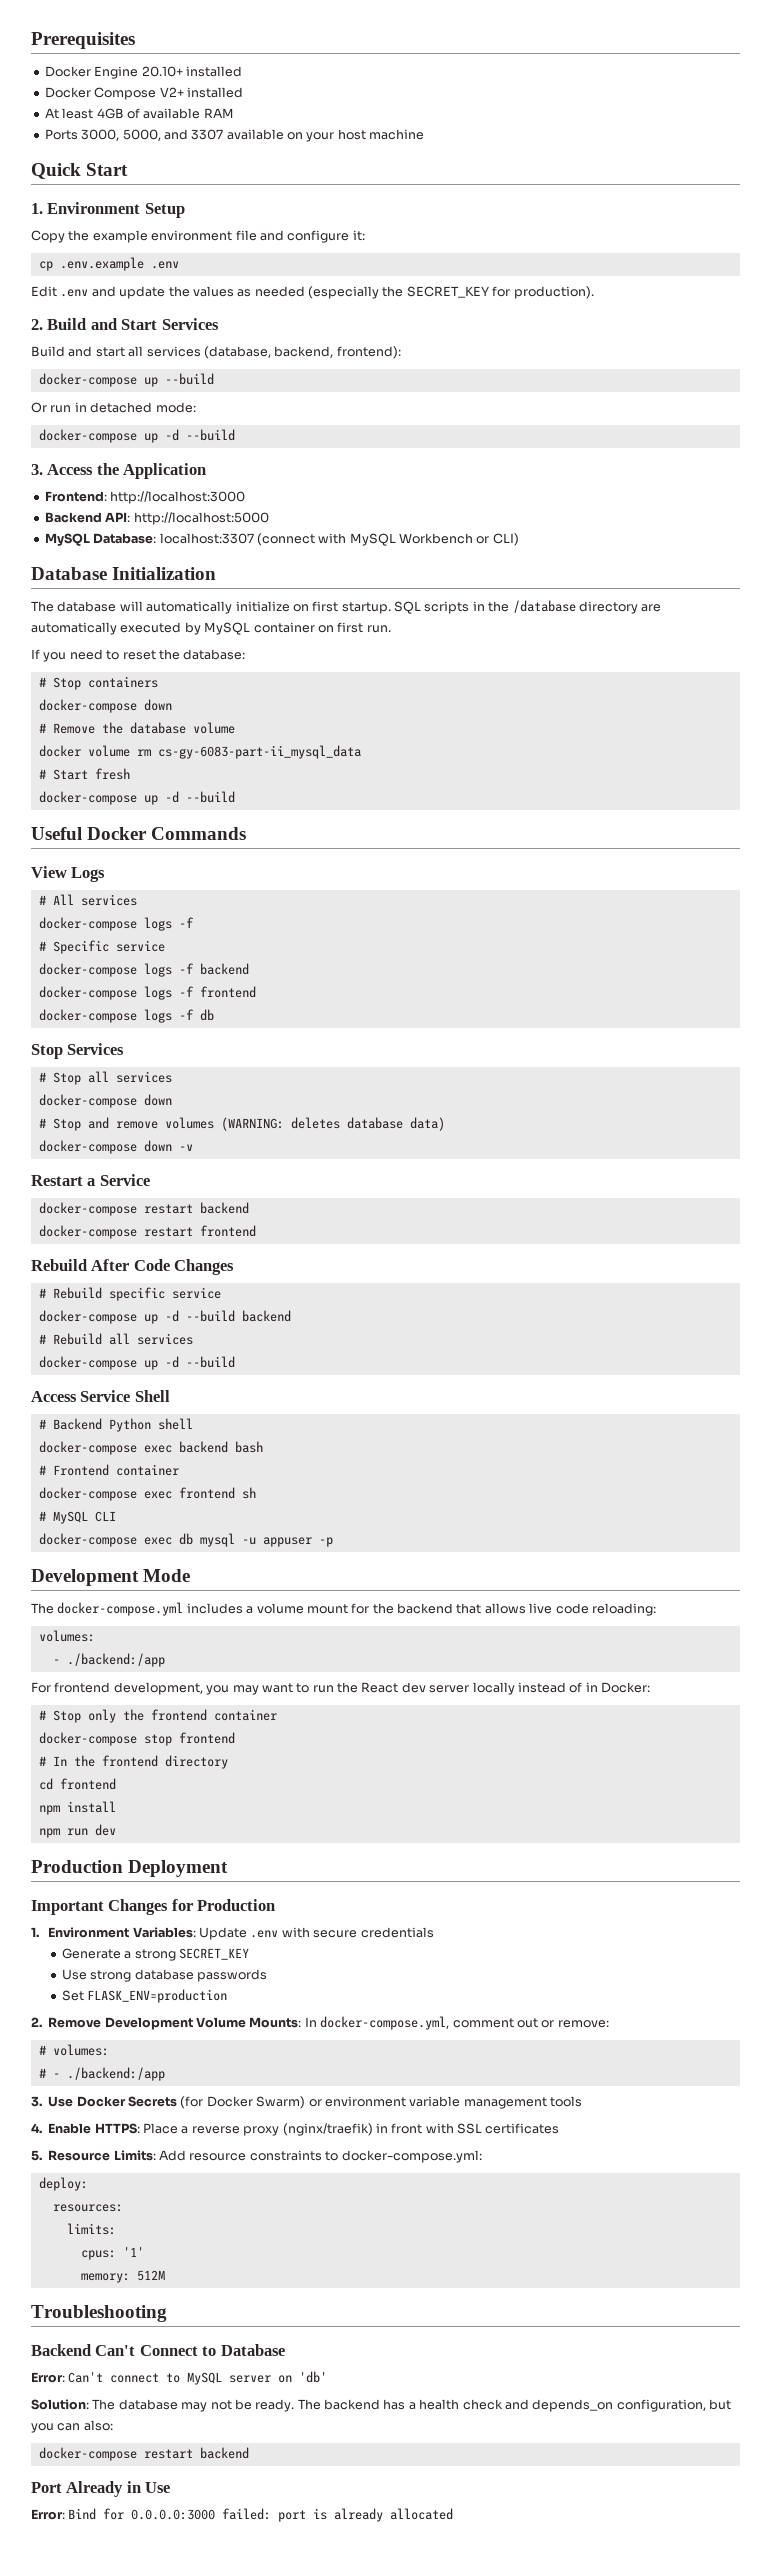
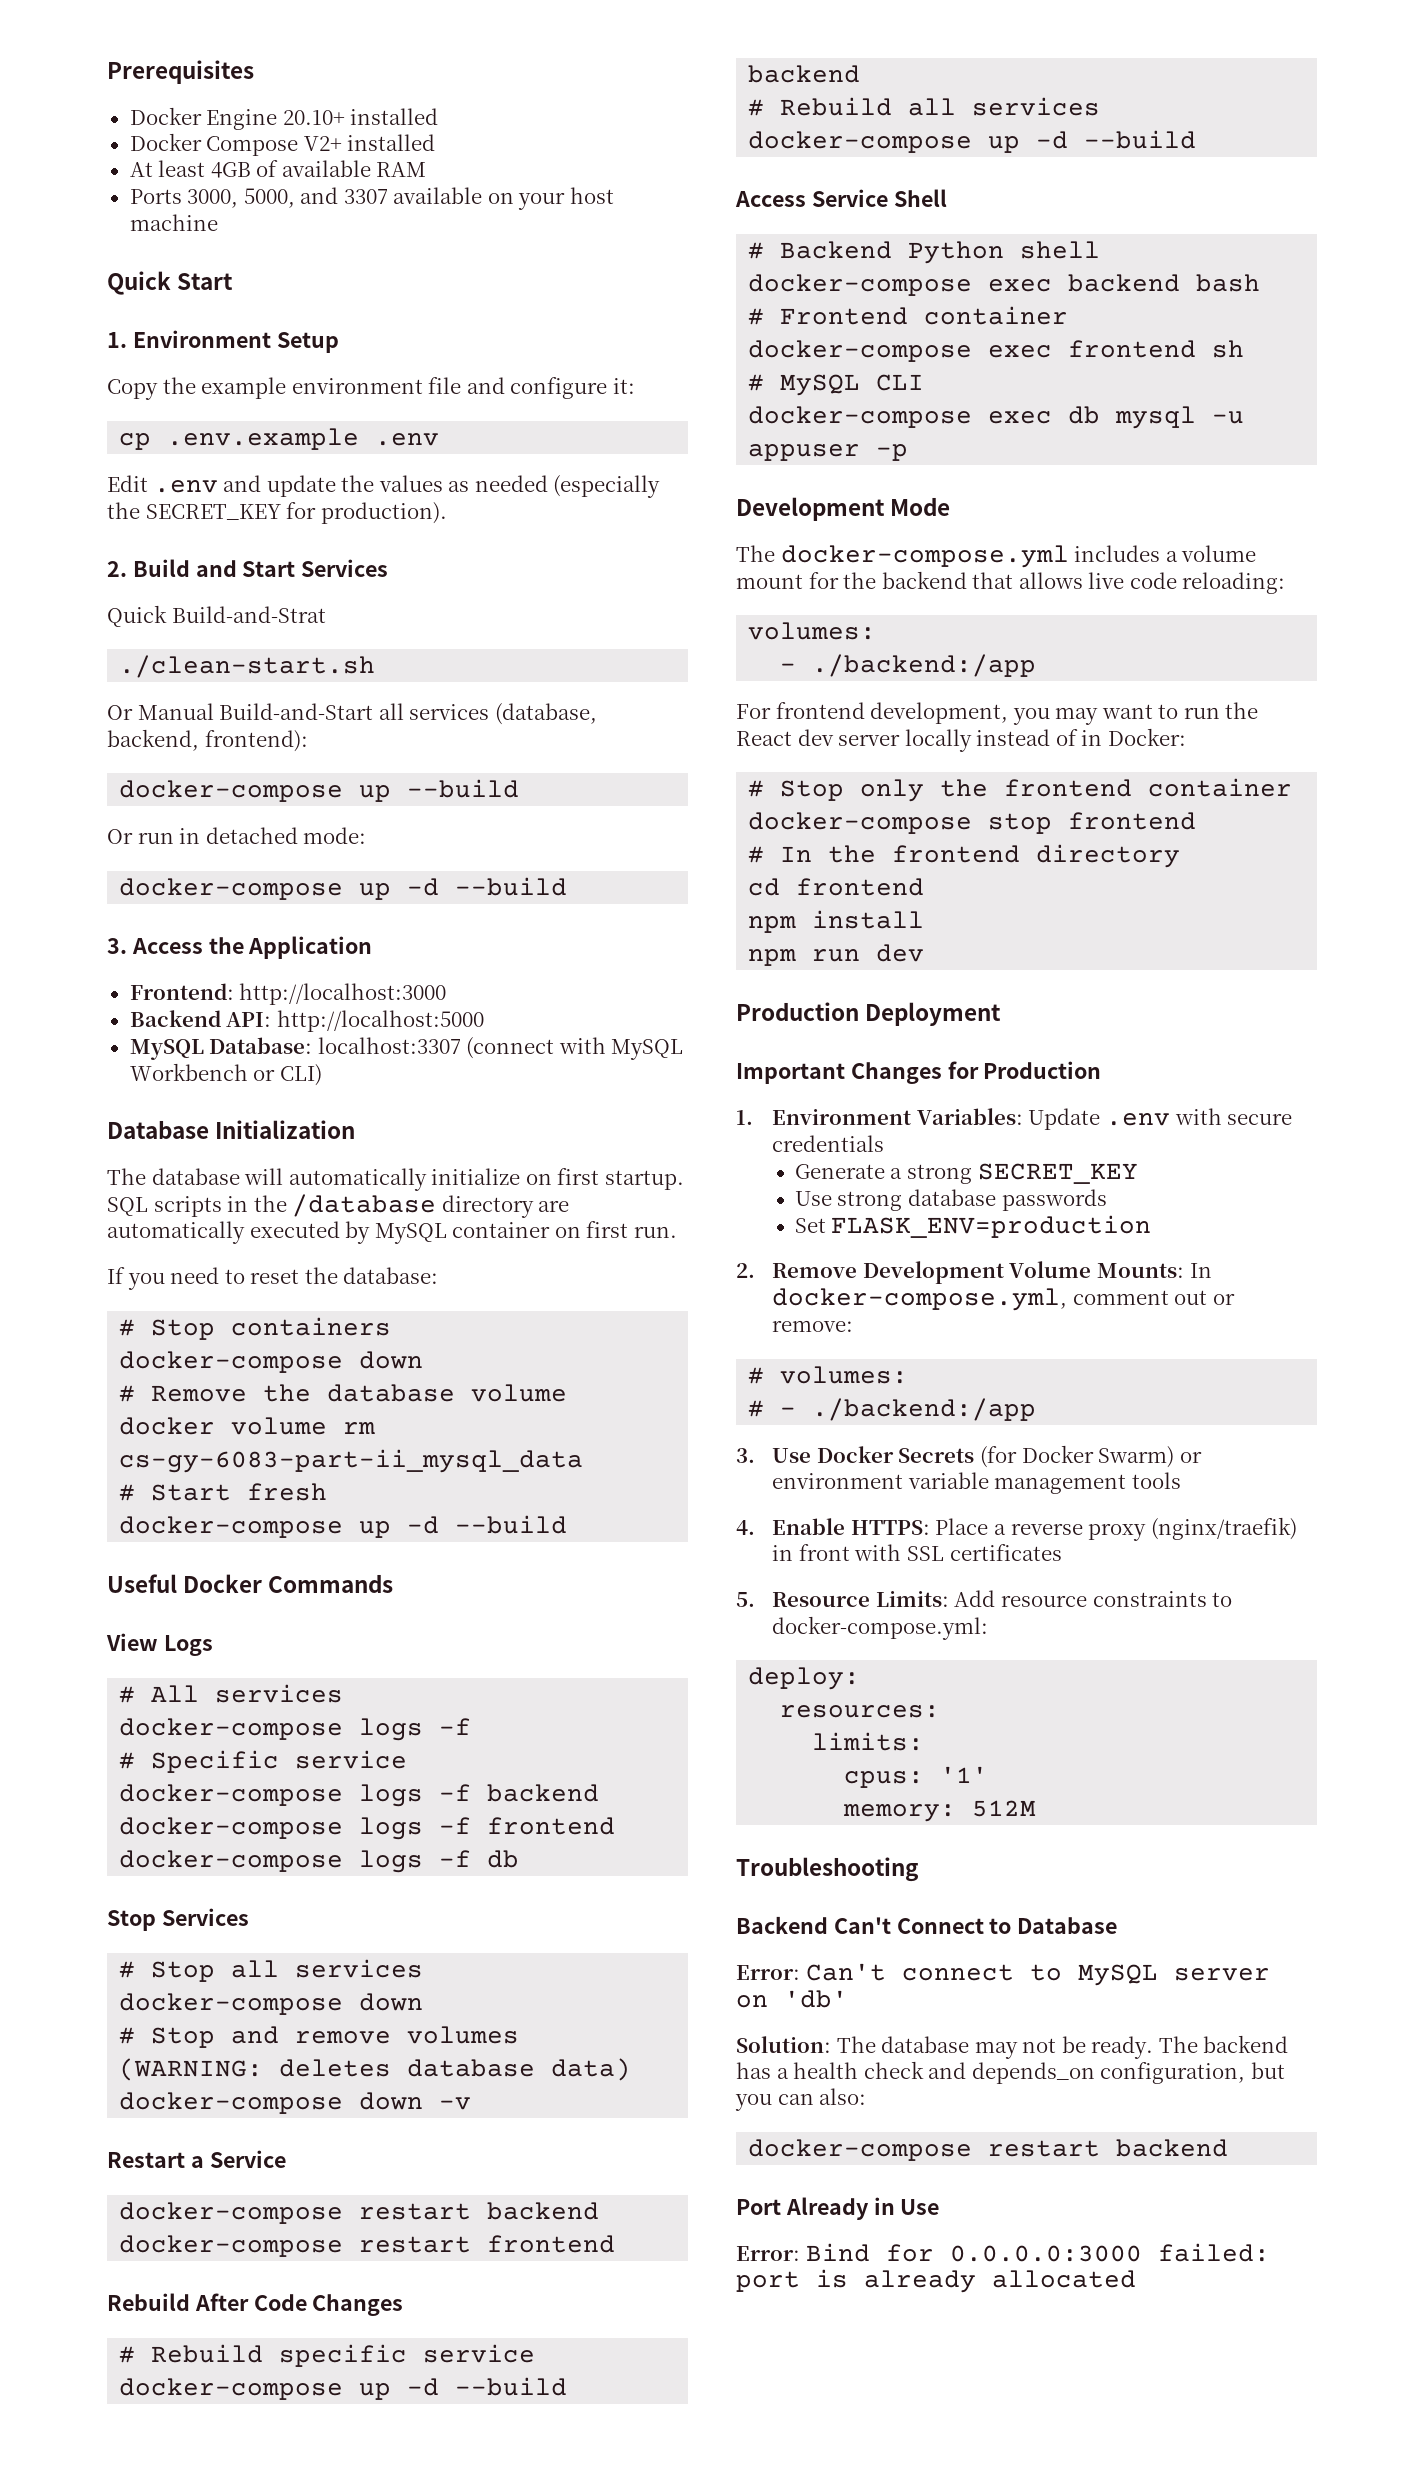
[31,346,125,357] Build and start -> [107,605,326,627] [119,655,376,678] [107,703,374,720] Quick Build-and-Strat // ./clean-start.sh // Or Manual Build-and-Start

